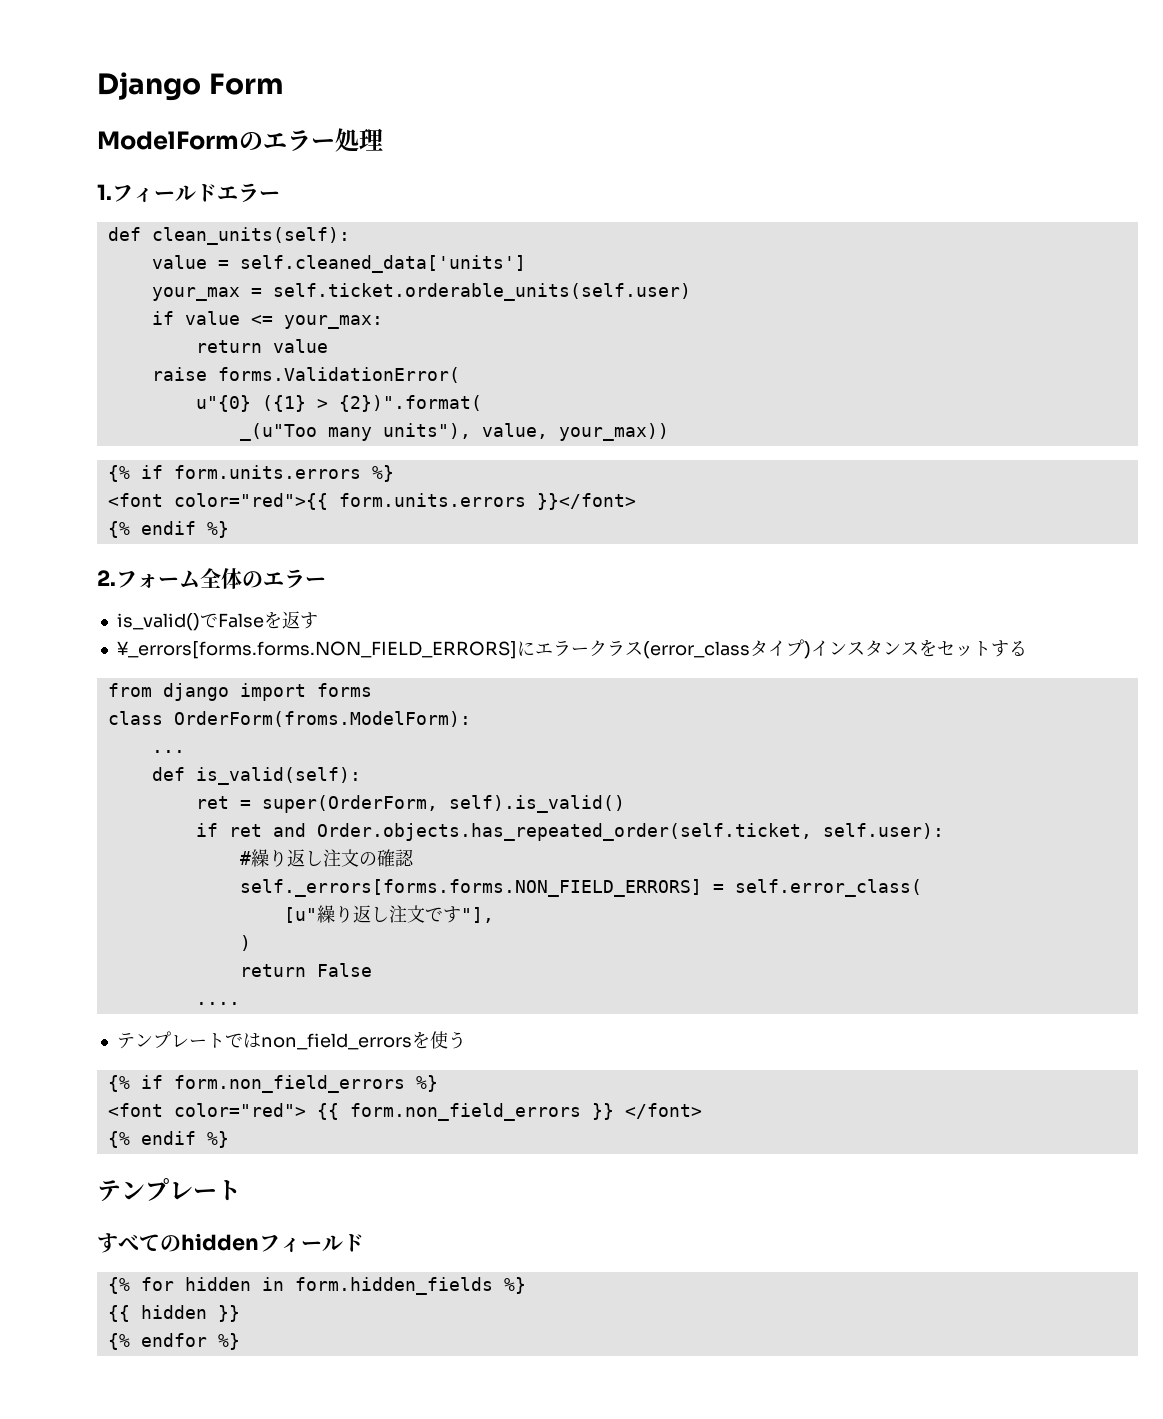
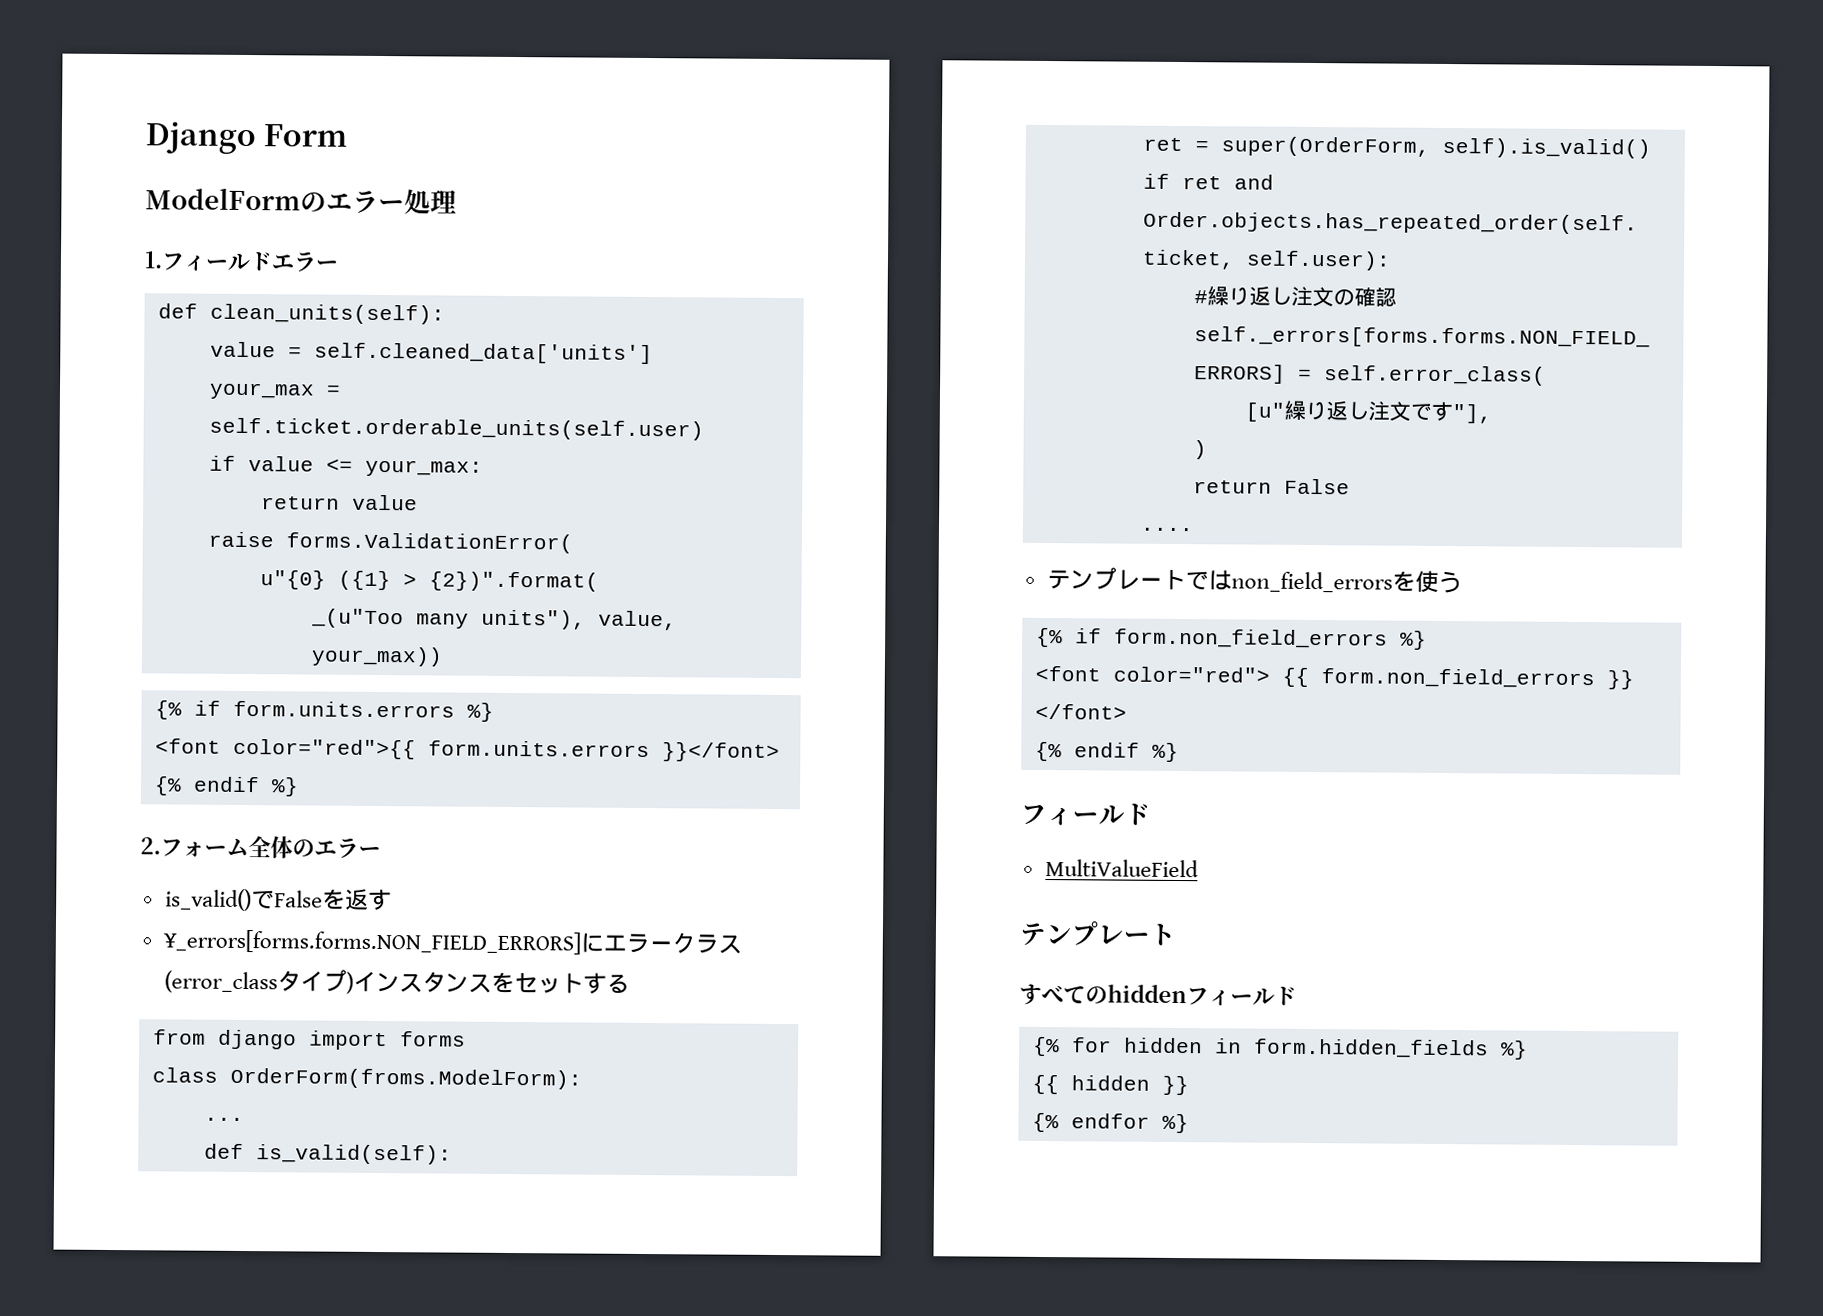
(229, 1139) none -> [1020,803,1151,826] [1044,859,1199,878] // フィールド // MultiValueField

